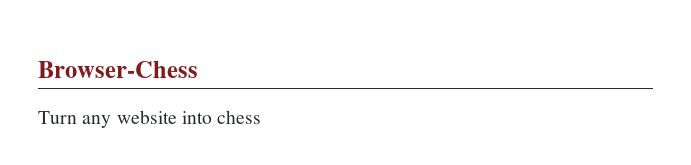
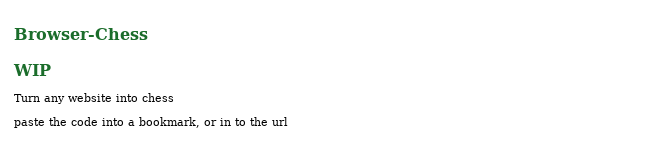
(198, 69) none -> [13,64,51,76] // WIP
(262, 117) none -> [14,117,288,128] // paste the code into a bookmark, or in to the url

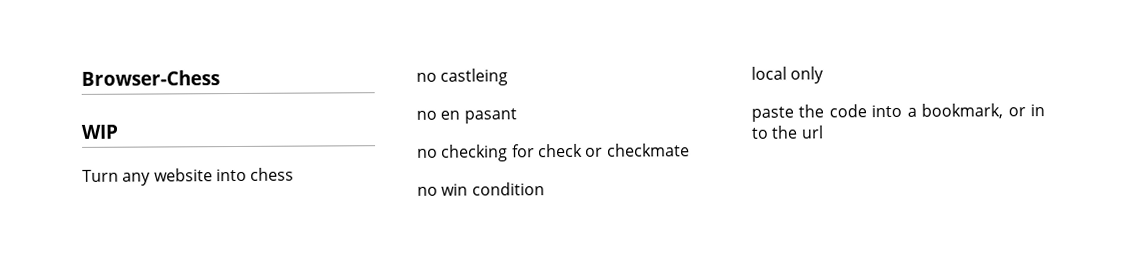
(174, 97) none -> [416,68,509,86] [416,108,517,124] [417,143,690,162] [417,182,545,196] [751,66,825,84] // no castleing // no en pasant // no checking for check or checkmate // no win condition // local only

